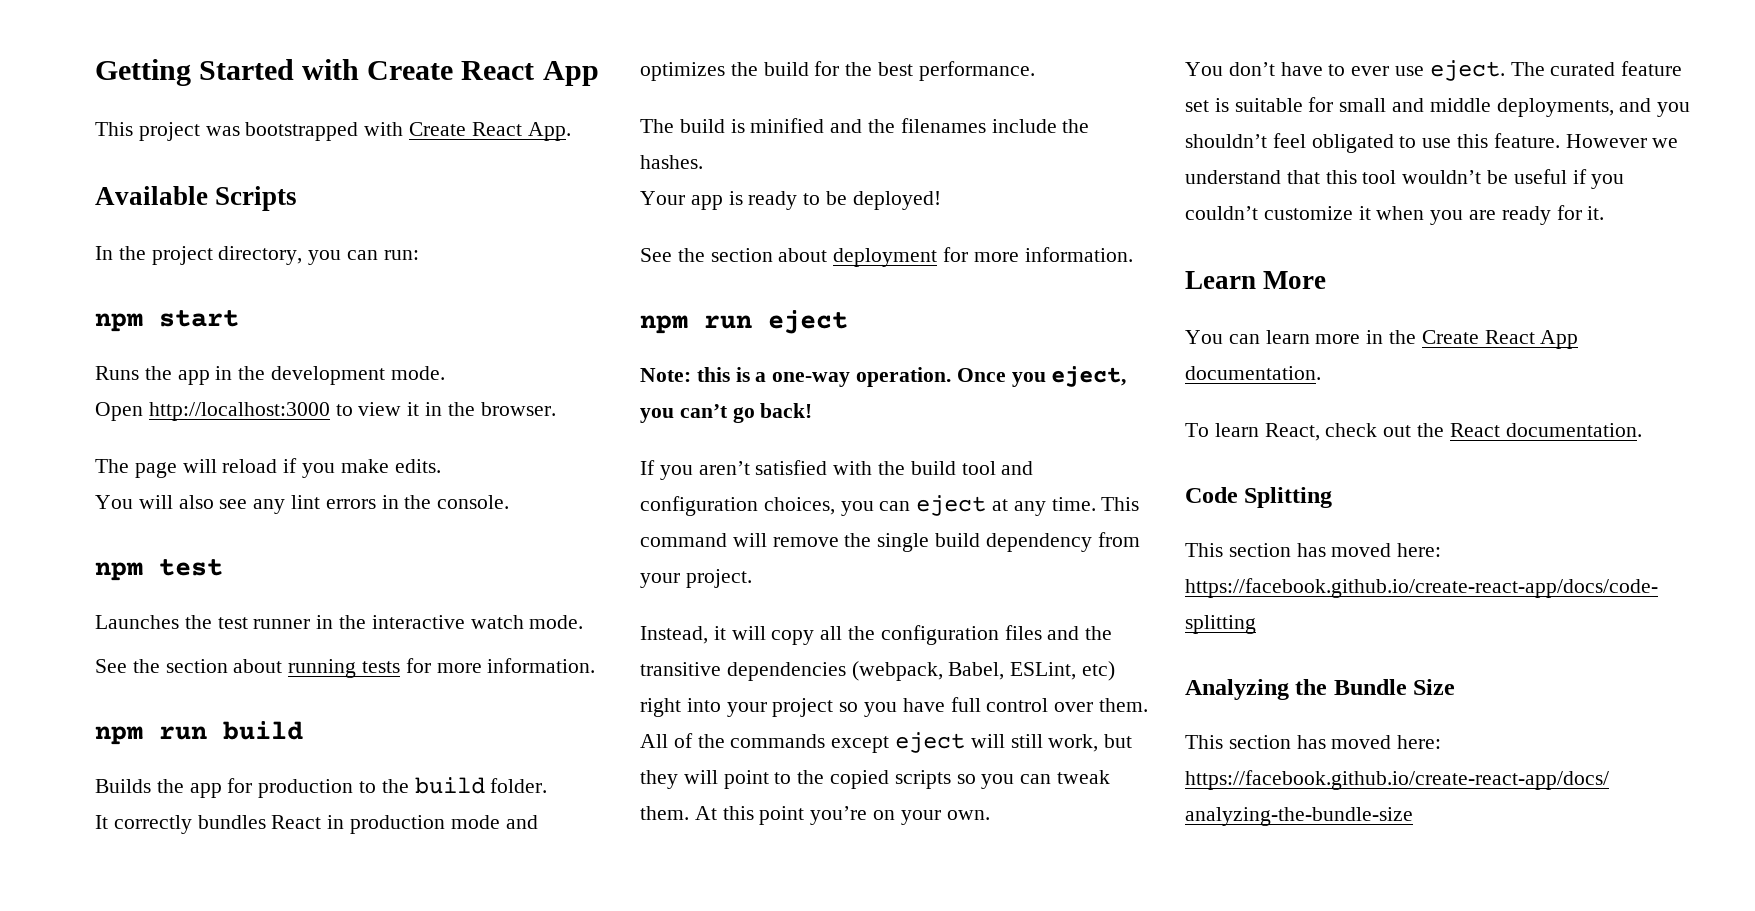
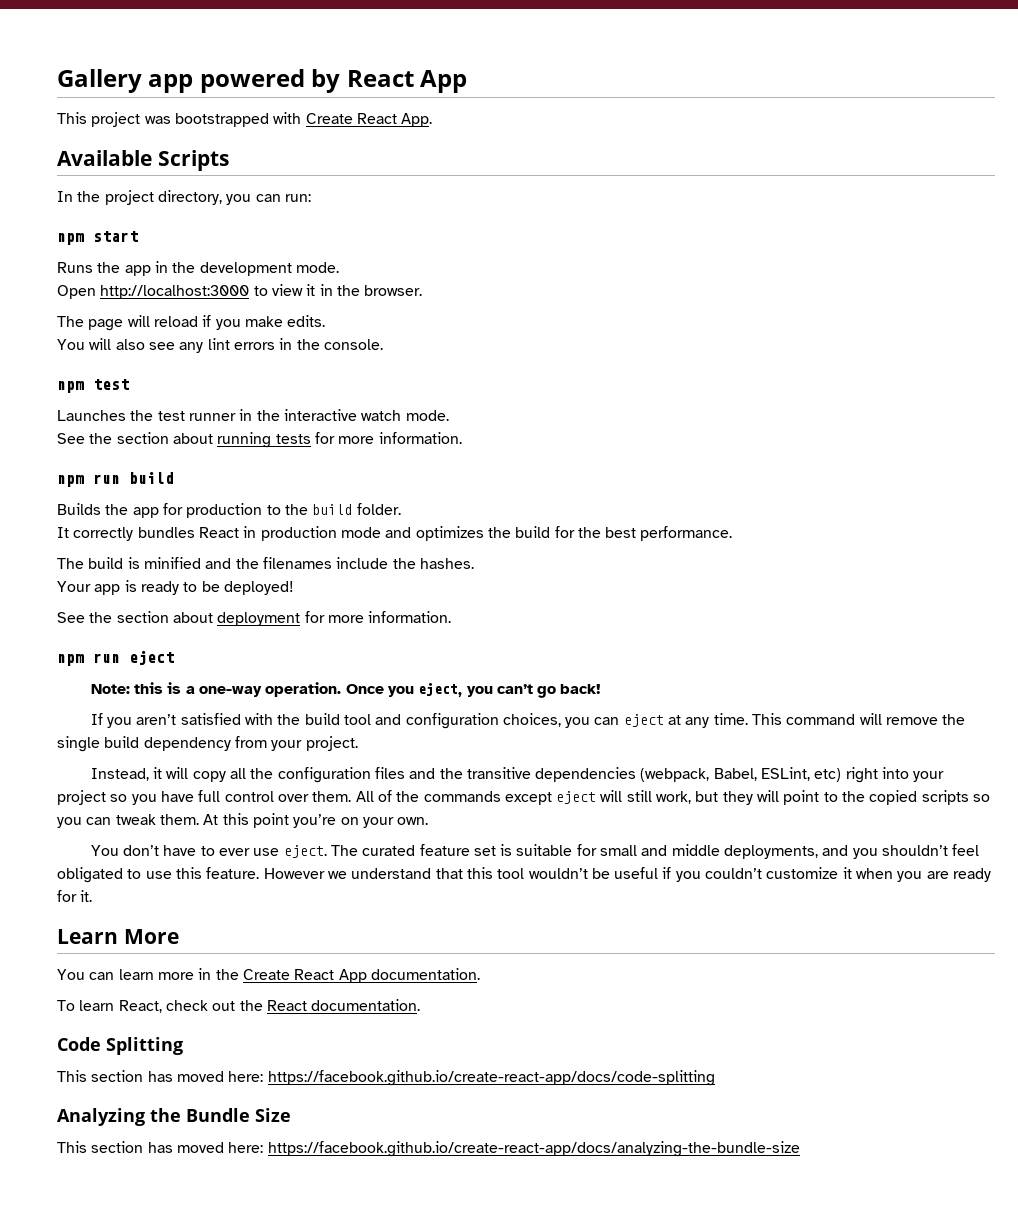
[95,59,454,86] Getting Started with Create -> [57,69,341,93] Gallery app powered by

